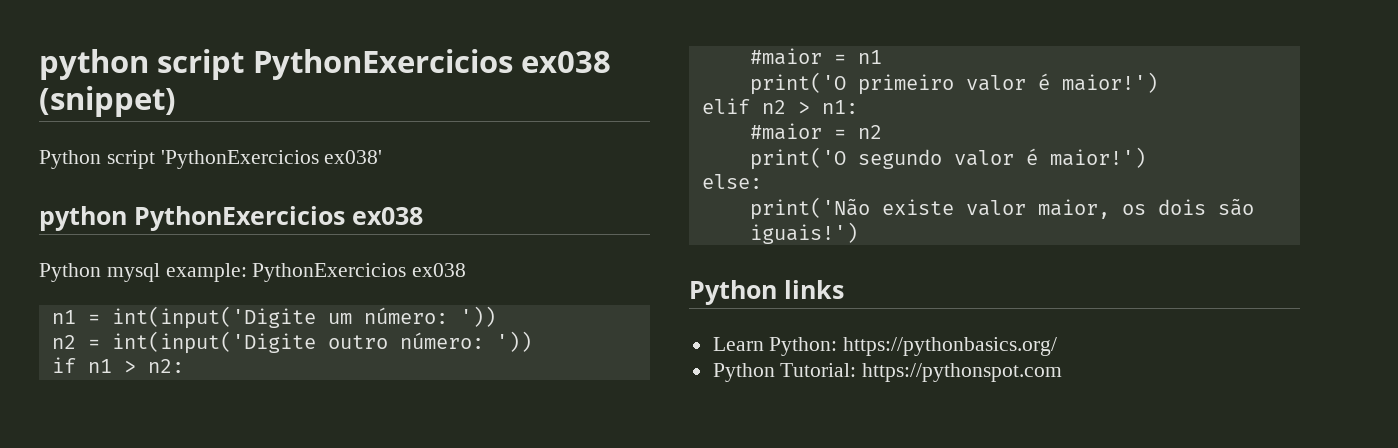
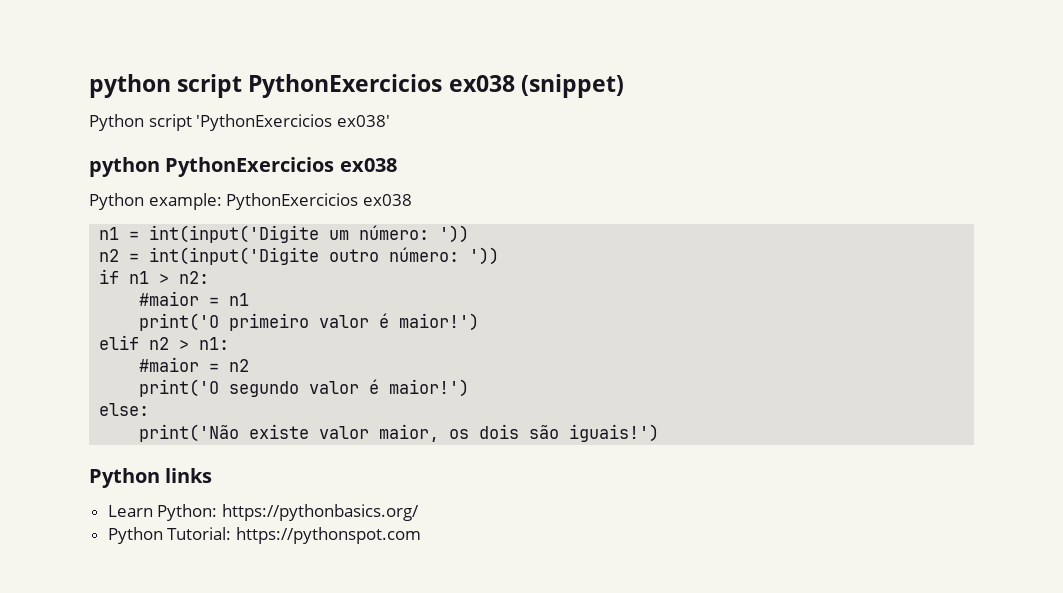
[106,263,160,282] mysql -> (144, 201) none

